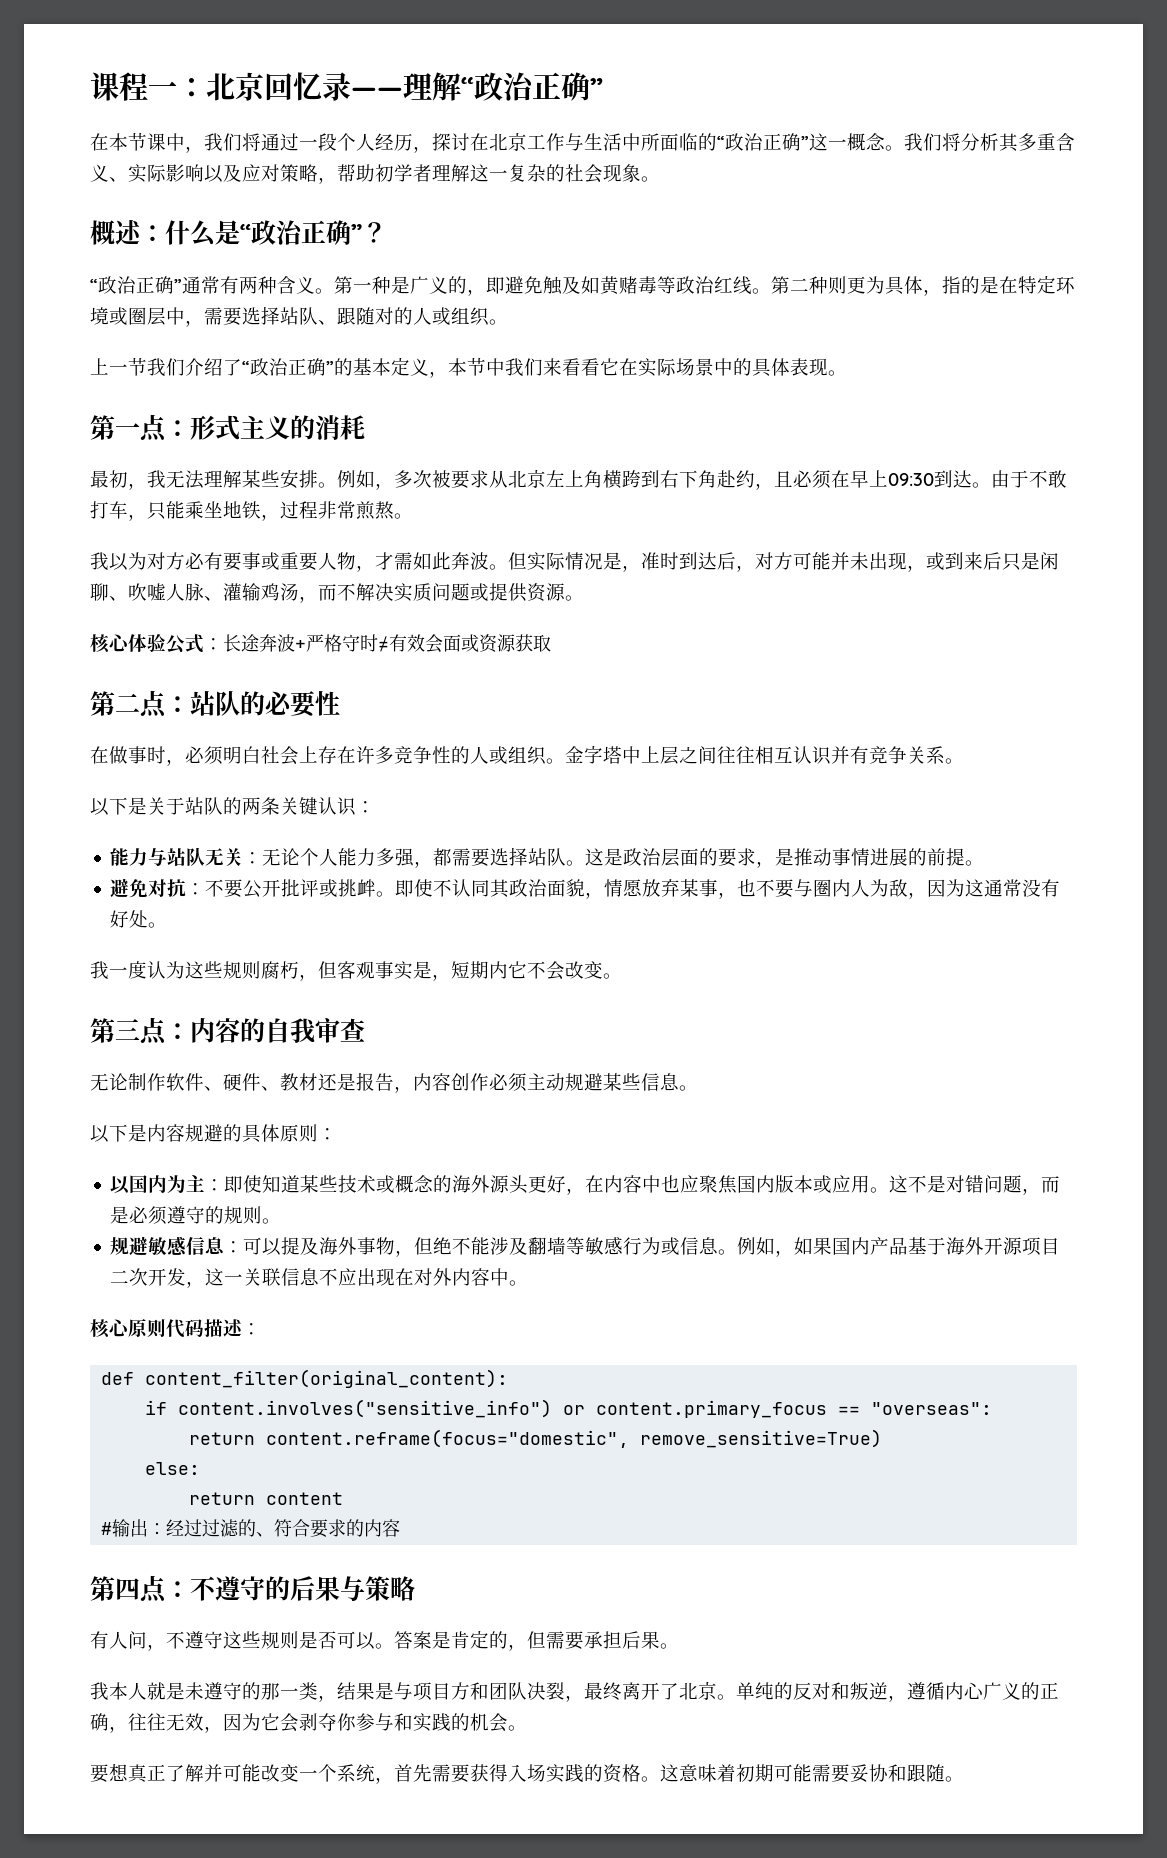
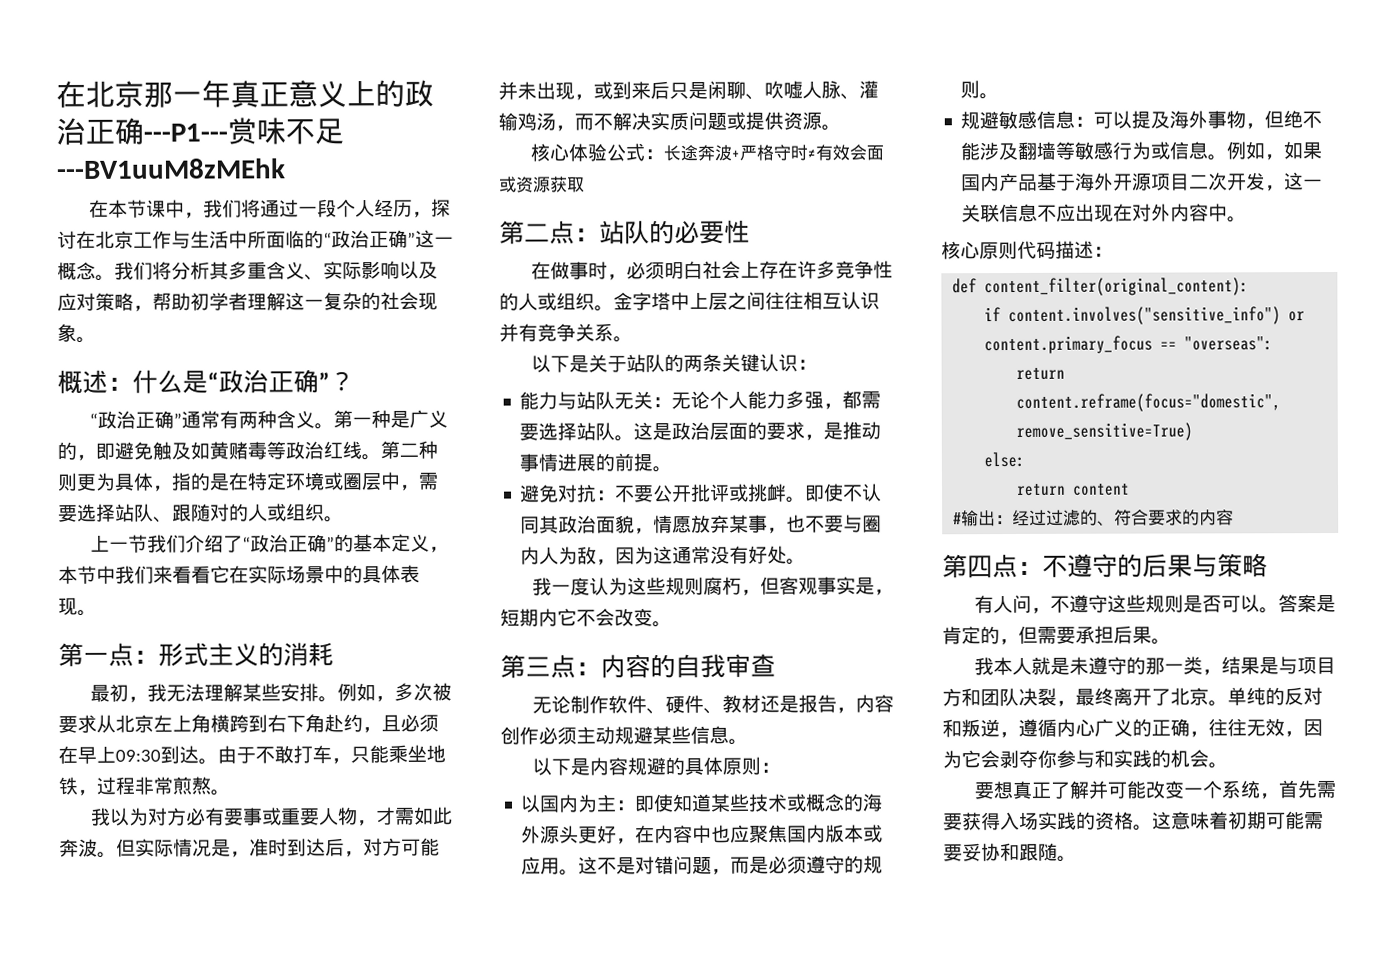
[90,72,603,101] 课程一：北京回忆录——理解“政治正确” -> [56,79,434,109] [56,117,344,146] [56,158,286,180] 在北京那一年真正意义上的政治正确---P1---赏味不足---BV1uuM8zMEhk

